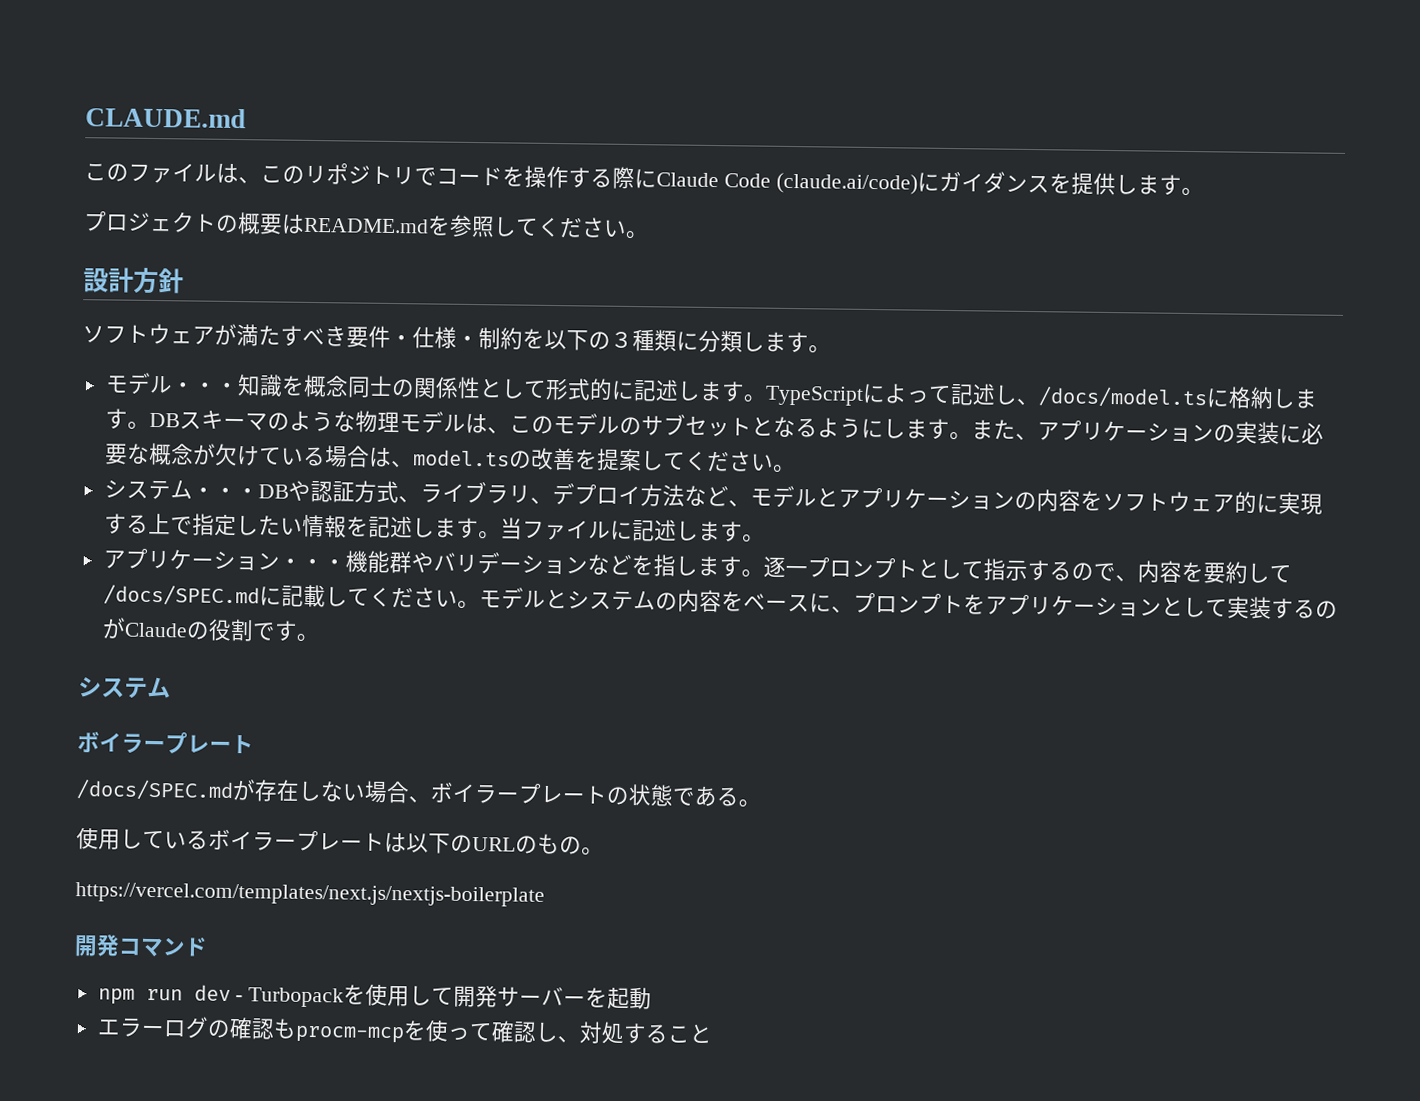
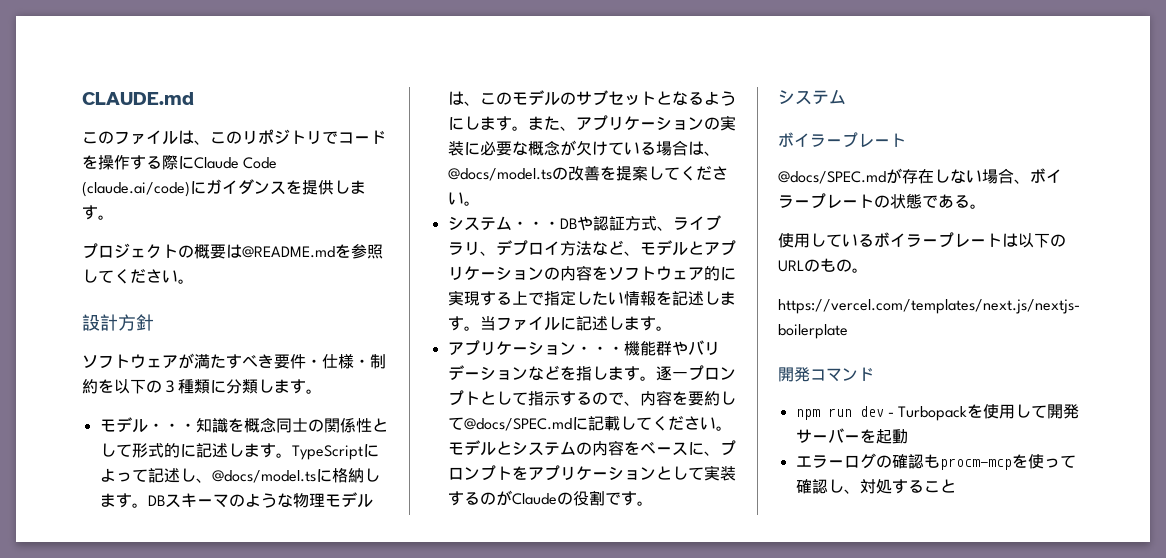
[303,217,429,234] README.md -> [242,246,335,258] @README.md
[1037,386,1208,409] /docs/model.ts -> [211,470,316,483] @docs/model.ts
[412,449,510,467] model.ts -> [447,168,552,181] @docs/model.ts
[102,584,260,607] /docs/SPEC.md -> [463,418,572,431] @docs/SPEC.md
[76,779,234,802] /docs/SPEC.md -> [778,171,886,184] @docs/SPEC.md

